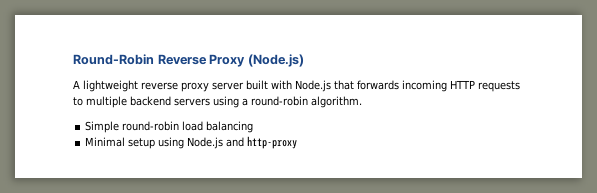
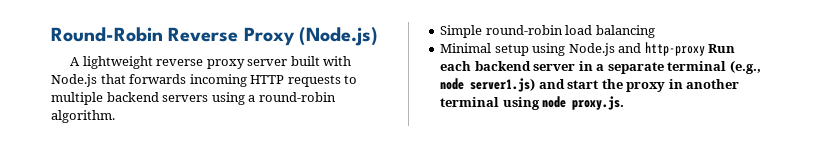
(298, 142) none -> [708,44,736,53] [440,60,761,74] [440,78,740,92] [440,96,625,110] Run each backend server in a separate terminal (e.g., node server1.js) and start the proxy in another terminal using node proxy.js.

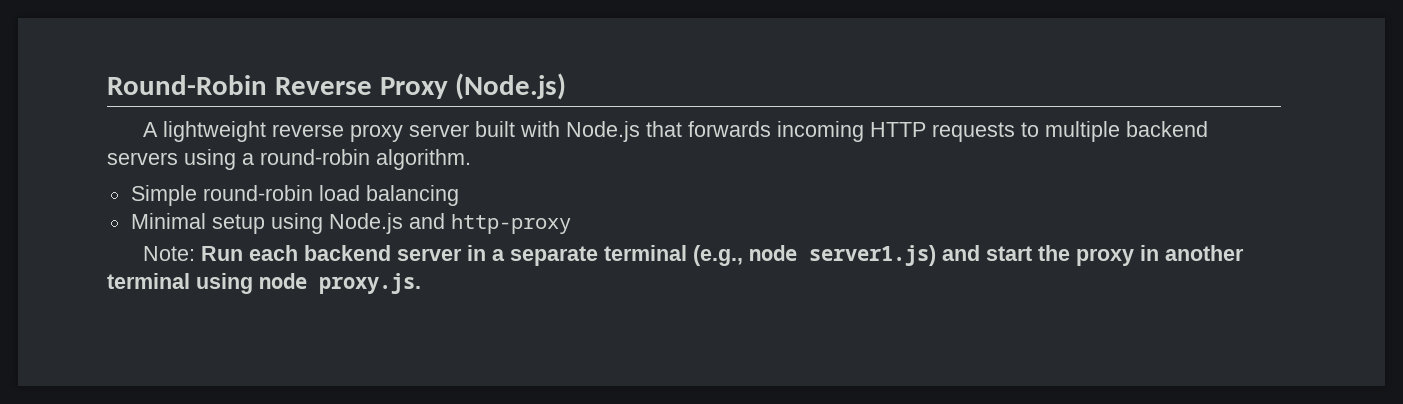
(705, 49) none -> [142,246,195,261] // Note:

